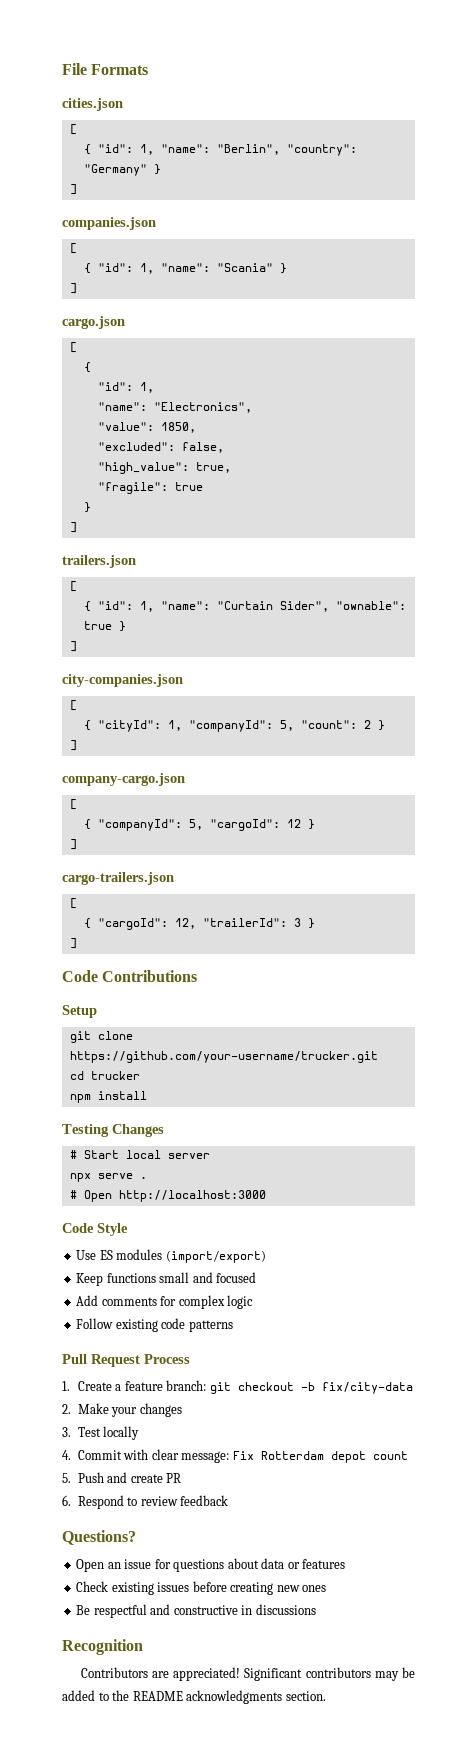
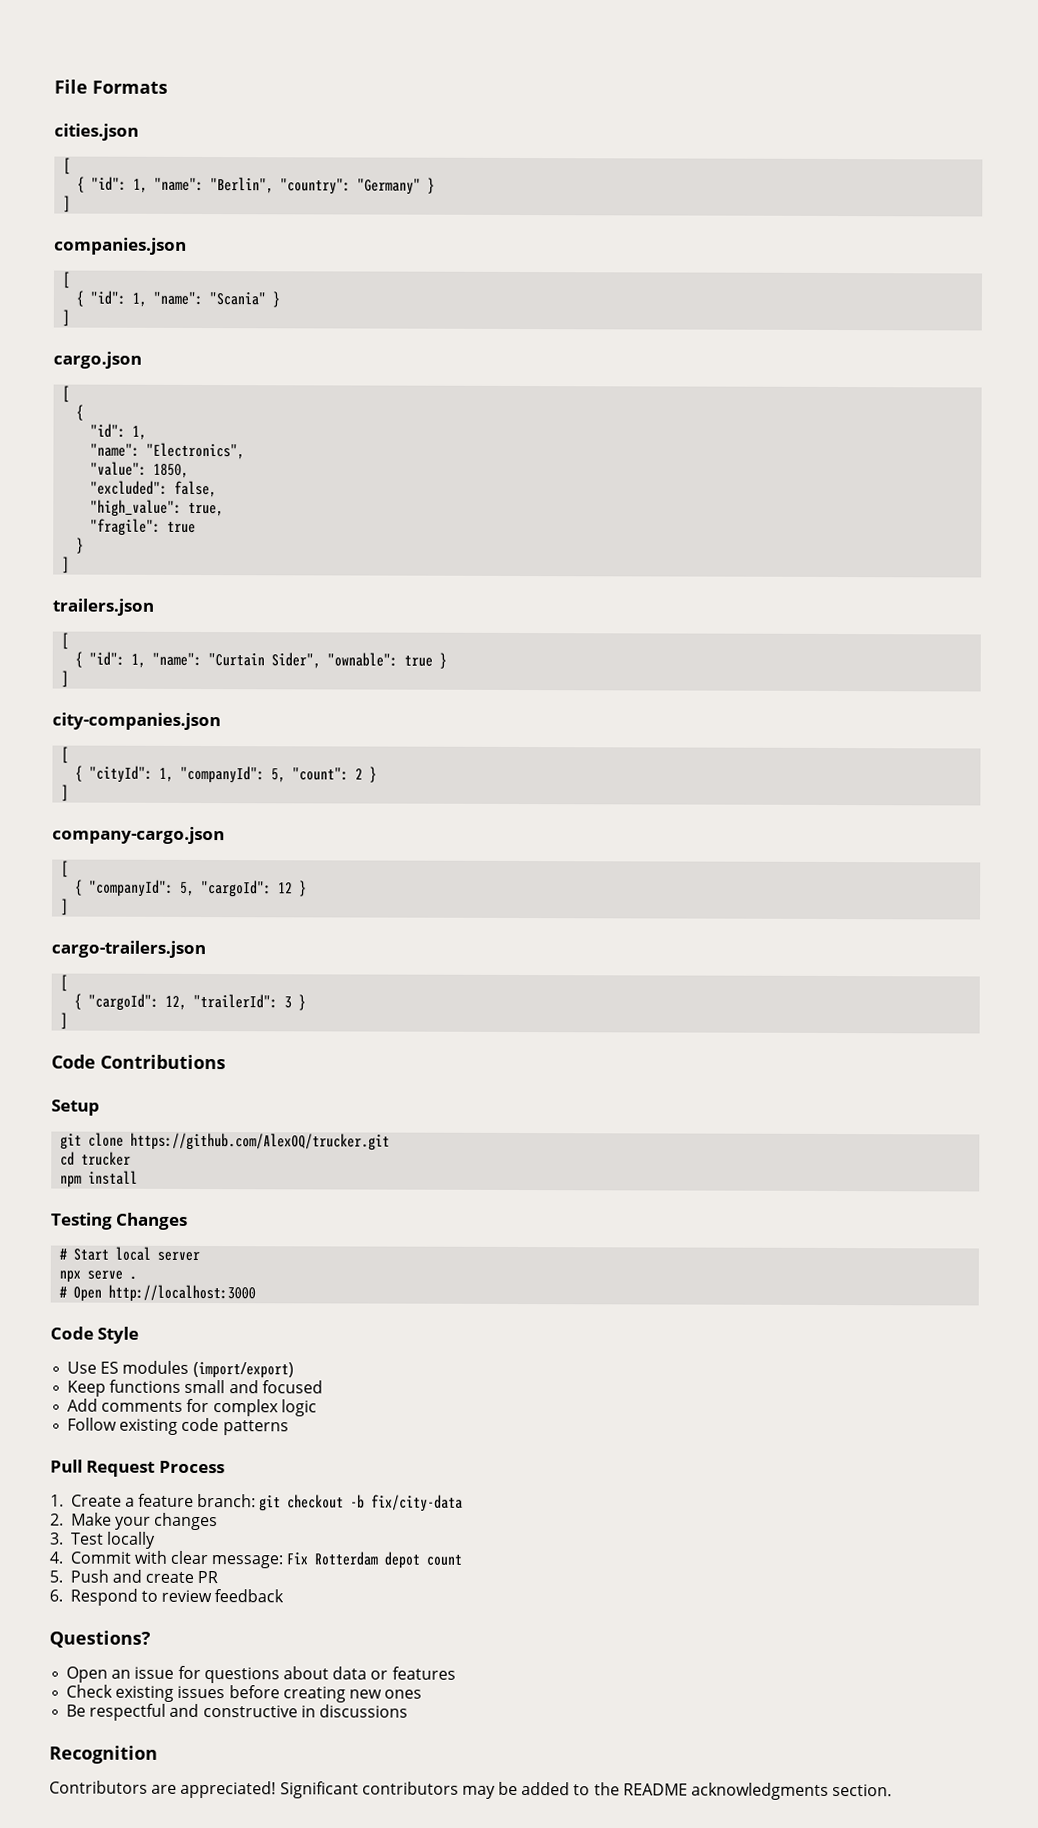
[69,1051,378,1063] https://github.com/your-username/trucker.git -> [130,1132,391,1151] https://github.com/AlexOQ/trucker.git

